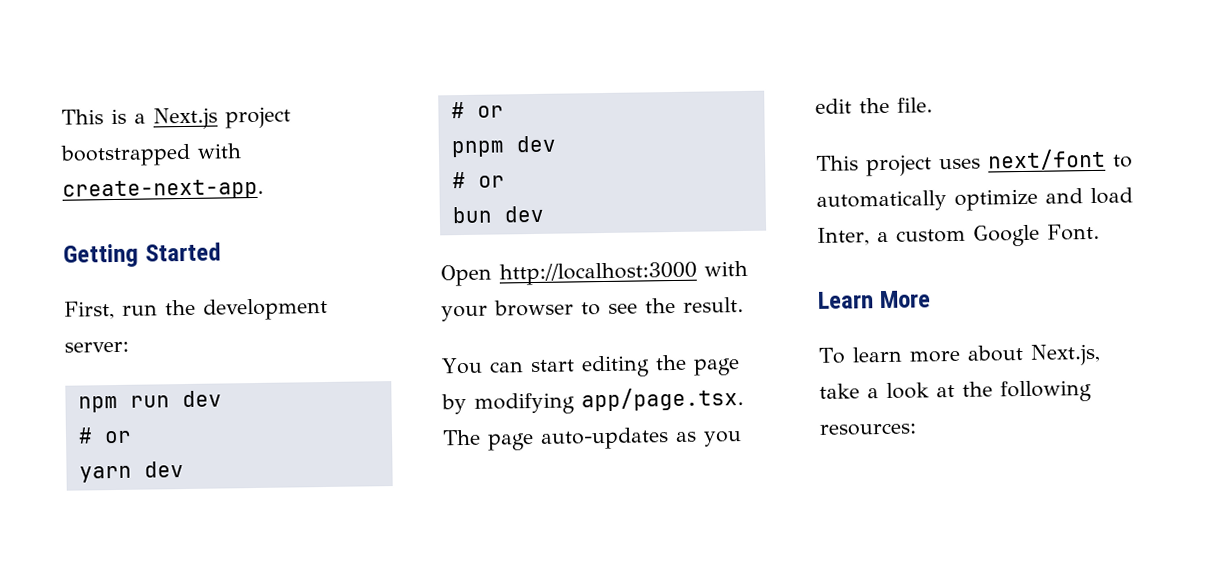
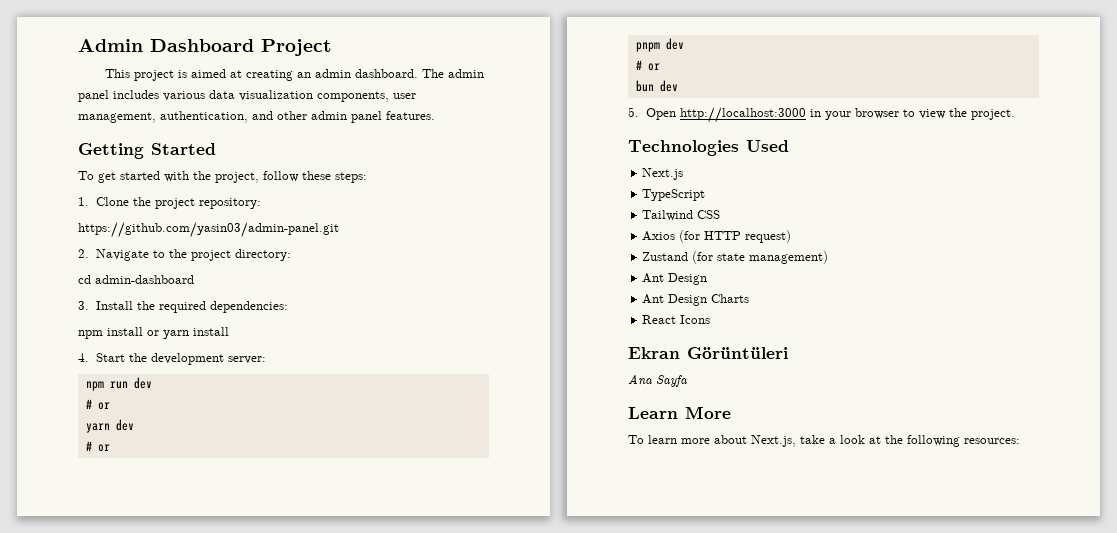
[61,106,291,130] [60,143,242,167] [62,178,264,201] [63,242,221,268] [64,301,158,320] This is a Next.js project bootstrapped with create-next-app. // Getting Started // First, run -> [78,39,332,56] [105,69,485,81] [78,90,416,102] [78,111,435,123] [78,143,216,159] [78,171,367,183] [78,197,261,209] [78,222,339,238] [78,249,291,261] [78,275,194,284] [78,301,288,313] [78,327,229,339] [78,353,125,362] Admin Dashboard Project // This project is aimed at creating an admin dashboard. The admin panel includes various data visualization components, user management, authentication, and other admin panel features. // Getting Started // To get started with the project, follow these steps: // 1. Clone the project repository: // https://github.com/yasin03/admin-panel.git // 2. Navigate to the project directory: // cd admin-dashboard // 3. Install the required dependencies: // npm install or yarn install // 4. Start
(544, 214) none -> [628,107,639,117] 5.
[704,260,748,277] with -> [809,109,821,117] in
[608,297,744,314] [441,354,740,378] [441,387,744,415] [442,427,742,451] [815,97,933,114] [816,148,1133,177] [816,187,1133,212] [817,223,1100,247] see the result. // You can start editing the page by modifying app/page.tsx. The page auto-updates as you edit the file. // This project uses next/font to automatically optimize and load Inter, a custom Google Font. -> [918,108,1015,120] [628,140,789,156] [642,168,684,180] [642,189,706,201] [642,210,721,221] [642,230,792,243] [642,251,829,264] [642,273,708,285] [642,294,750,306] [642,315,711,324] [628,347,788,359] [628,374,687,387] view the project. // Technologies Used // Next.js // TypeScript // Tailwind CSS // Axios (for HTTP request) // Zustand (for state management) // Ant Design // Ant Design Charts // React Icons // Ekran Görüntüleri // Ana Sayfa

